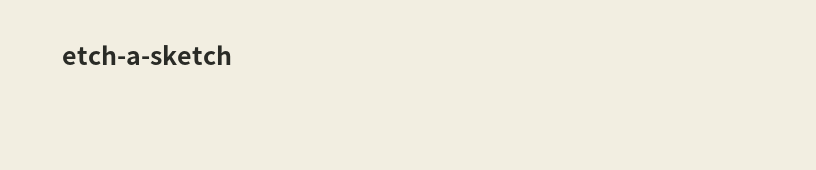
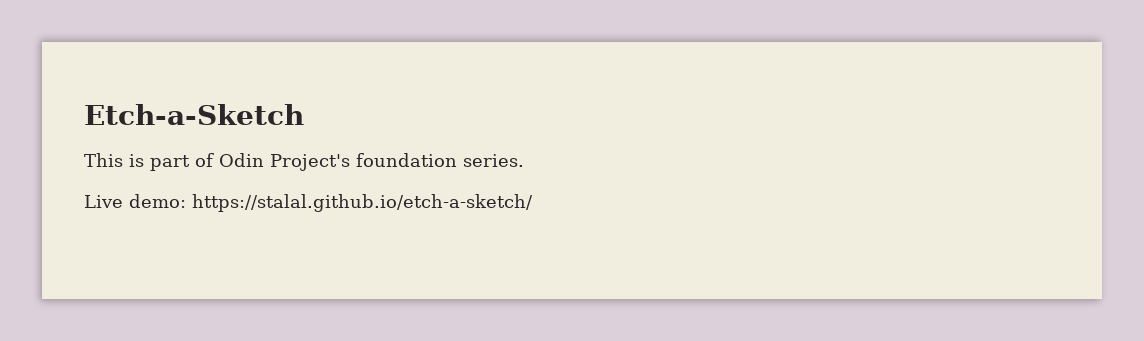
[62,45,232,65] etch-a-sketch -> [84,104,304,125] [84,153,524,171] [84,194,533,212] Etch-a-Sketch // This is part of Odin Project's foundation series. // Live demo: https://stalal.github.io/etch-a-sketch/

